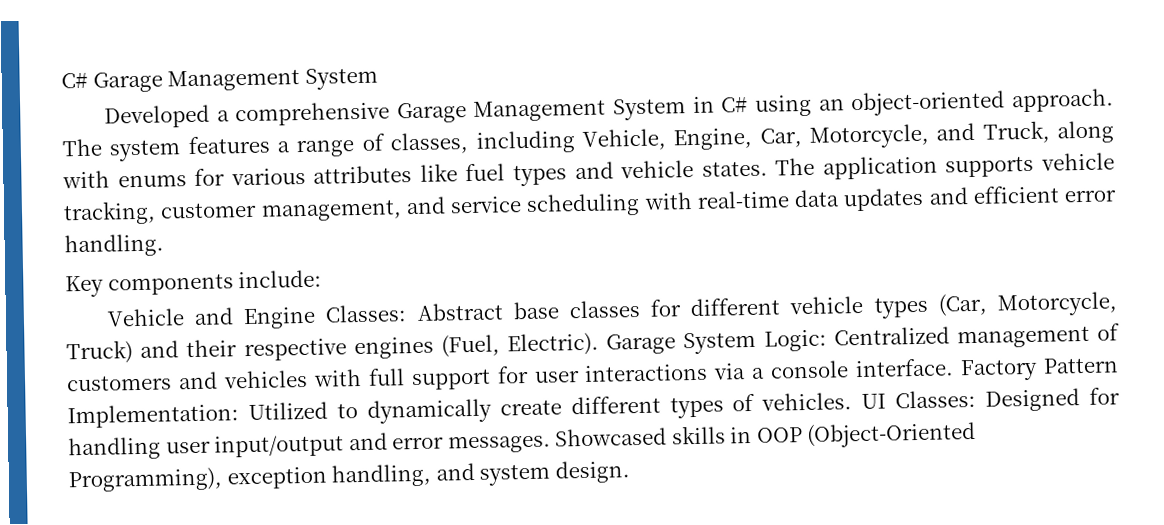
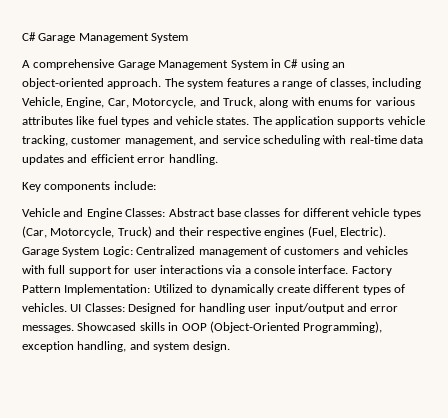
[103,104,230,129] Developed a -> [22,60,30,68] A

